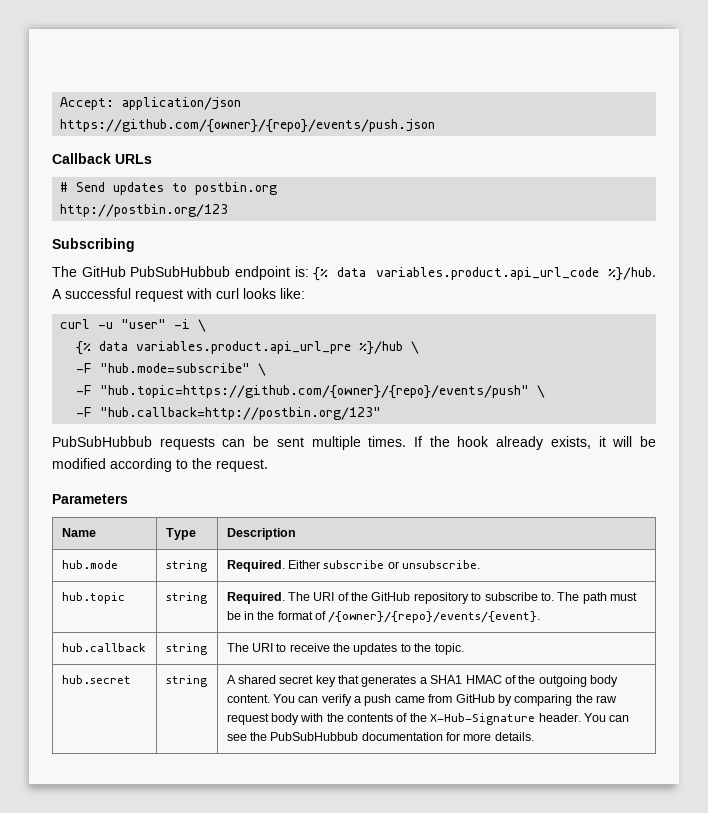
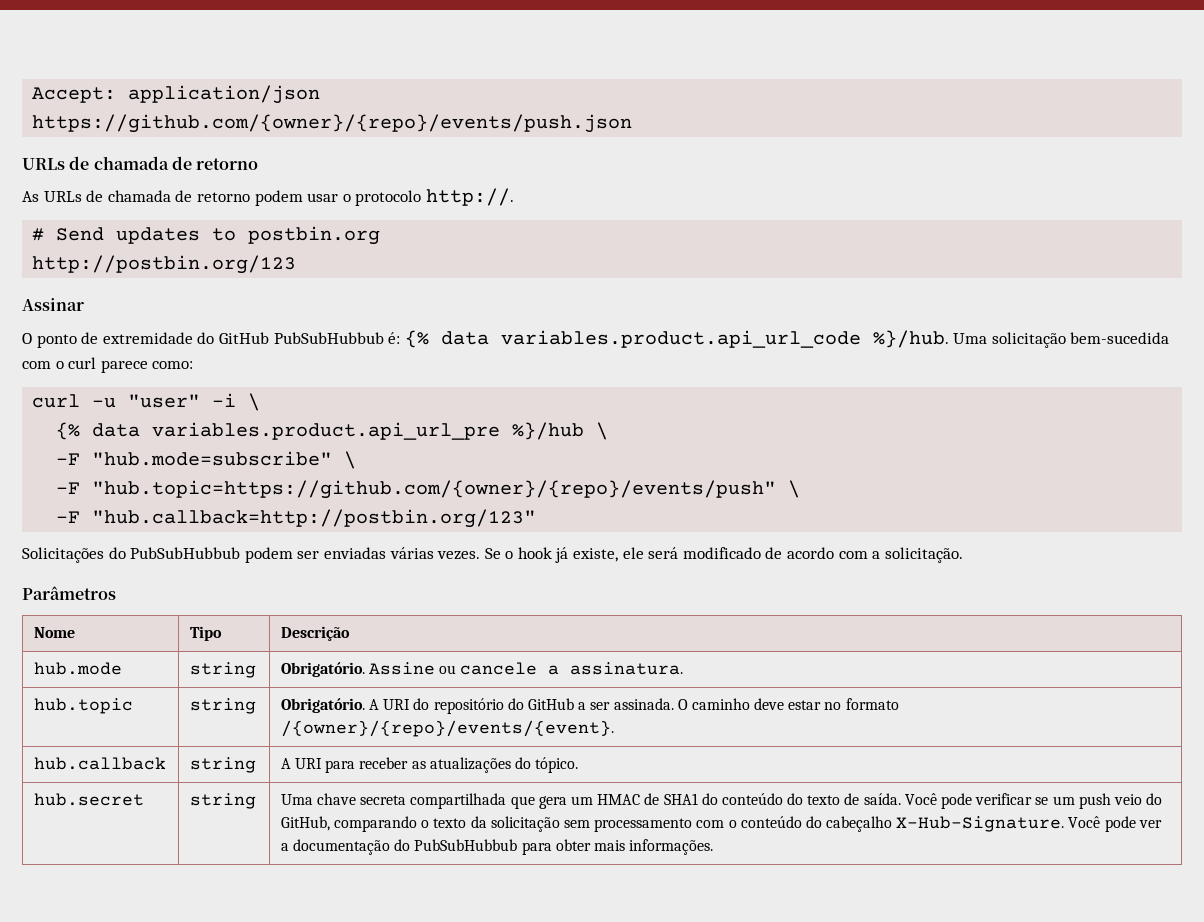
[52,153,152,164] Callback URLs -> [22,156,259,170] [22,188,514,206] URLs de chamada de retorno // As URLs de chamada de retorno podem usar o protocolo http://.
[52,238,135,252] [52,266,656,281] [52,288,305,302] Subscribing // The GitHub PubSubHubbub endpoint is: {% data variables.product.api_url_code %}/hub. A successful request with curl looks like: -> [22,298,84,311] [22,330,1170,348] [22,357,194,373] Assinar // O ponto de extremidade do GitHub PubSubHubbub é: {% data variables.product.api_url_code %}/hub. Uma solicitação bem-sucedida com o curl parece como:
[52,436,656,450] [52,458,268,472] [52,494,128,504] [61,528,96,537] [165,528,196,540] [226,528,296,540] [61,560,118,569] [165,560,207,572] [226,560,481,572] [61,592,125,604] [165,592,207,604] [226,592,638,604] [226,611,541,623] [61,643,146,652] [165,643,207,655] [226,643,464,655] [61,675,131,684] [165,675,207,687] [226,675,619,687] [226,694,618,706] [226,713,630,725] [226,732,534,741] PubSubHubbub requests can be sent multiple times. If the hook already exists, it will be modified according to the request. // Parameters // Name | Type | Description // hub.mode | string | Required. Either subscribe or unsubscribe. // hub.topic | string | Required. The URI of the GitHub repository to subscribe to. The path must be in the format of /{owner}/{repo}/events/{event}. // hub.callback | string | The URI to receive the updates to the topic. // hub.secret | string | A shared secret key that generates a SHA1 HMAC of the outgoing body content. You can verify a push came from GitHub by comparing the raw request body with the contents of the X-Hub-Signature header. You can see the PubSubHubbub documentation for more details. -> [22,547,963,563] [22,586,116,600] [33,627,75,638] [189,626,222,641] [280,626,350,641] [33,662,122,675] [189,662,256,678] [280,662,684,677] [33,698,133,714] [189,698,256,714] [280,698,899,714] [280,720,614,737] [33,757,166,770] [189,757,256,773] [280,757,579,773] [33,793,144,806] [189,793,256,809] [280,793,1163,809] [280,816,1162,832] [280,839,714,855] Solicitações do PubSubHubbub podem ser enviadas várias vezes. Se o hook já existe, ele será modificado de acordo com a solicitação. // Parâmetros // Nome | Tipo | Descrição // hub.mode | string | Obrigatório. Assine ou cancele a assinatura. // hub.topic | string | Obrigatório. A URI do repositório do GitHub a ser assinada. O caminho deve estar no formato /{owner}/{repo}/events/{event}. // hub.callback | string | A URI para receber as atualizações do tópico. // hub.secret | string | Uma chave secreta compartilhada que gera um HMAC de SHA1 do conteúdo do texto de saída. Você pode verificar se um push veio do GitHub, comparando o texto da solicitação sem processamento com o conteúdo do cabeçalho X-Hub-Signature. Você pode ver a documentação do PubSubHubbub para obter mais informações.

